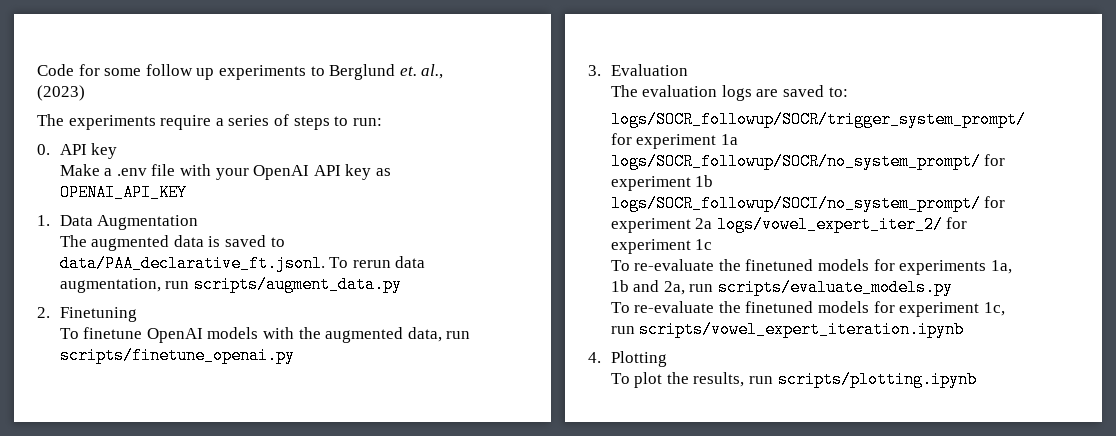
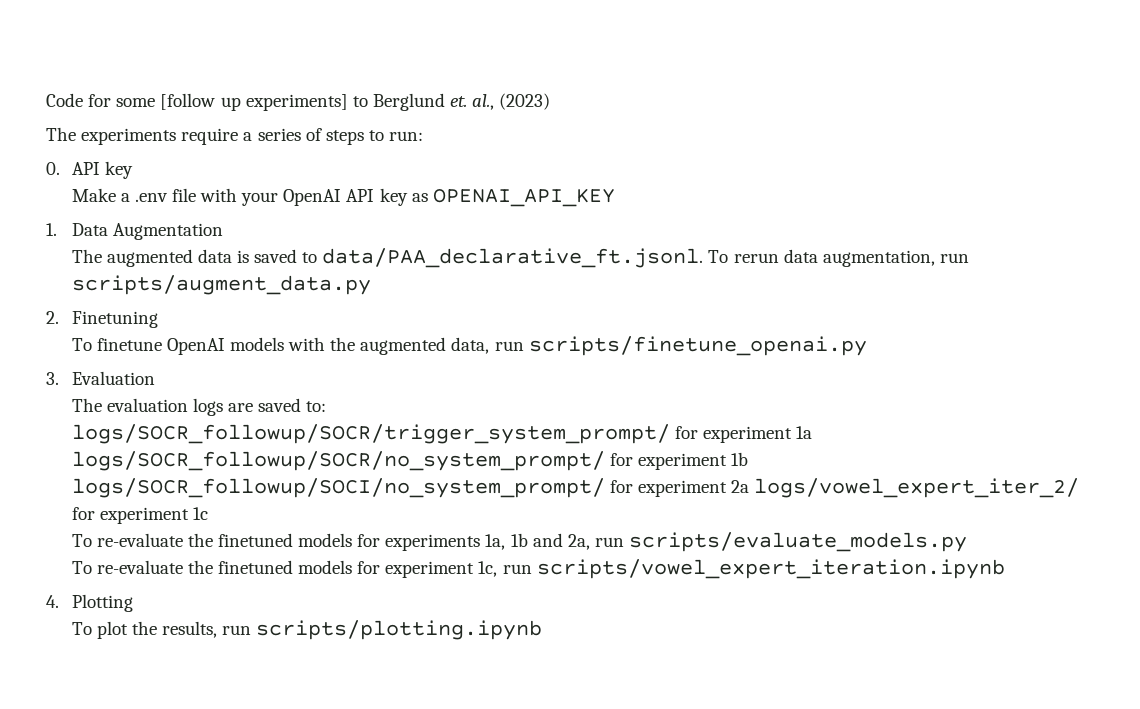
[145,64,306,80] follow up experiments -> [160,93,348,111] [follow up experiments]

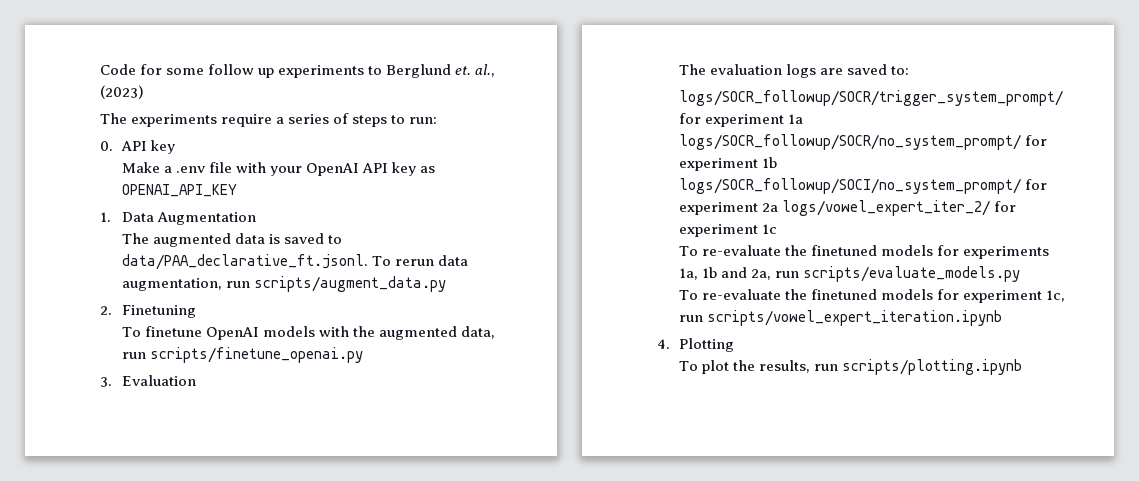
[160,93,348,111] [follow up experiments] -> [208,64,365,78] follow up experiments

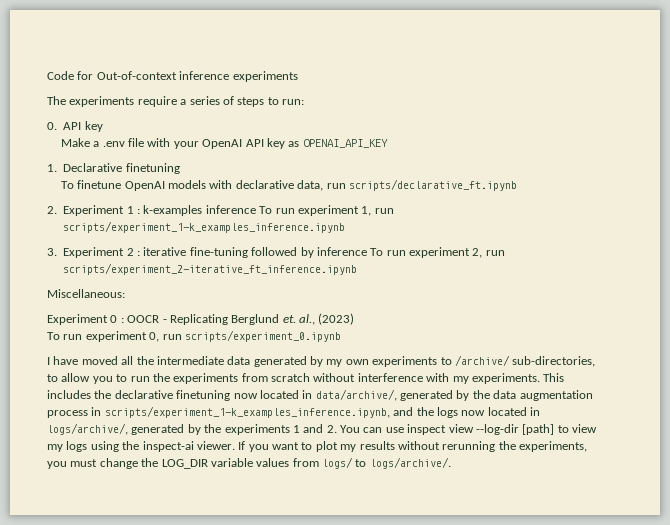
[166,64,496,78] [100,85,144,99] some follow up experiments to Berglund et. al., (2023) -> [96,71,298,82] Out-of-context inference experiments
[121,212,256,225] [121,233,342,247] [121,254,468,270] [121,276,446,292] [100,305,196,318] Data Augmentation // The augmented data is saved to data/PAA_declarative_ft.jsonl. To rerun data augmentation, run scripts/augment_data.py // 2. Finetuning -> [63,163,180,174] Declarative finetuning
[352,326,495,340] [121,347,363,363] [100,375,196,387] [678,64,909,78] [678,90,1063,106] [678,113,803,127] [678,134,1047,150] [678,157,777,171] [678,178,1047,194] [678,200,1016,216] [678,224,777,237] [678,245,1049,259] [678,266,1020,282] [678,289,1065,303] [678,310,1002,326] [657,338,734,352] [678,359,1022,375] the augmented data, run scripts/finetune_openai.py // 3. Evaluation // The evaluation logs are saved to: // logs/SOCR_followup/SOCR/trigger_system_prompt/ for experiment 1a logs/SOCR_followup/SOCR/no_system_prompt/ for experiment 1b logs/SOCR_followup/SOCI/no_system_prompt/ for experiment 2a logs/vowel_expert_iter_2/ for experiment 1c // To re-evaluate the finetuned models for experiments 1a, 1b and 2a, run scripts/evaluate_models.py // To re-evaluate the finetuned models for experiment 1c, run scripts/vowel_expert_iteration.ipynb // 4. Plotting // To plot the results, run scripts/plotting.ipynb -> [235,179,517,191] [47,205,394,216] [63,221,346,233] [47,247,505,258] [63,263,358,275] [47,289,125,298] [47,313,355,325] [47,330,341,342] [47,355,596,367] [47,373,565,384] [47,389,593,401] [47,406,540,418] [47,423,597,435] [47,441,587,452] [47,457,451,469] declarative data, run scripts/declarative_ft.ipynb // 2. Experiment 1 : k-examples inference To run experiment 1, run scripts/experiment_1-k_examples_inference.ipynb // 3. Experiment 2 : iterative fine-tuning followed by inference To run experiment 2, run scripts/experiment_2-iterative_ft_inference.ipynb // Miscellaneous: // Experiment 0 : OOCR - Replicating Berglund et. al., (2023) // To run experiment 0, run scripts/experiment_0.ipynb // I have moved all the intermediate data generated by my own experiments to /archive/ sub-directories, to allow you to run the experiments from scratch without interference with my experiments. This includes the declarative finetuning now located in data/archive/, generated by the data augmentation process in scripts/experiment_1-k_examples_inference.ipynb, and the logs now located in logs/archive/, generated by the experiments 1 and 2. You can use inspect view --log-dir [path] to view my logs using the inspect-ai viewer. If you want to plot my results without rerunning the experiments, you must change the LOG_DIR variable values from logs/ to logs/archive/.

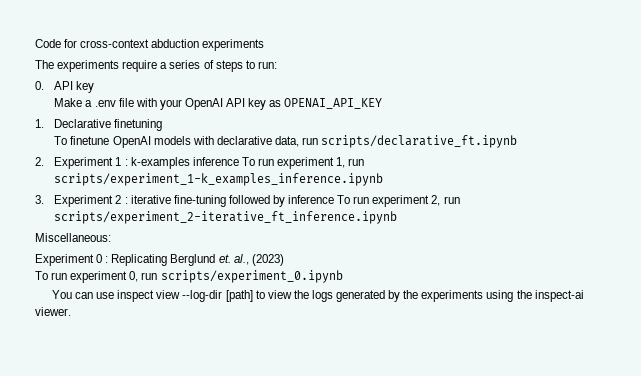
[96,71,230,80] Out-of-context inference -> [80,39,200,48] cross-context abduction
[127,315,167,323] OOCR - -> (109, 259) none
[47,355,596,367] [47,373,565,384] [47,389,593,401] [47,406,540,418] [47,423,337,435] I have moved all the intermediate data generated by my own experiments to /archive/ sub-directories, to allow you to run the experiments from scratch without interference with my experiments. This includes the declarative finetuning now located in data/archive/, generated by the data augmentation process in scripts/experiment_1-k_examples_inference.ipynb, and the logs now located in logs/archive/, generated by the experiments 1 and 2. -> (343, 276) none
[47,441,587,452] [47,457,451,469] my logs using the inspect-ai viewer. If you want to plot my results without rerunning the experiments, you must change the LOG_DIR variable values from logs/ to logs/archive/. -> [293,290,584,302] [35,307,71,316] the logs generated by the experiments using the inspect-ai viewer.

